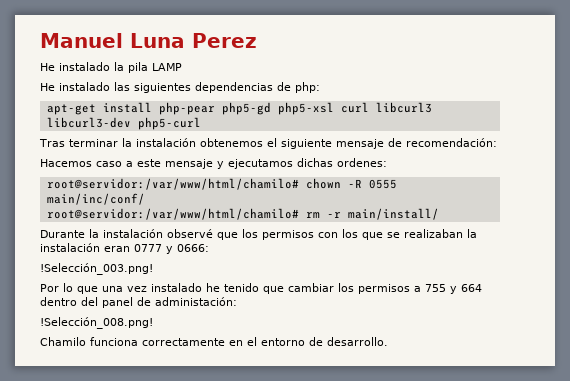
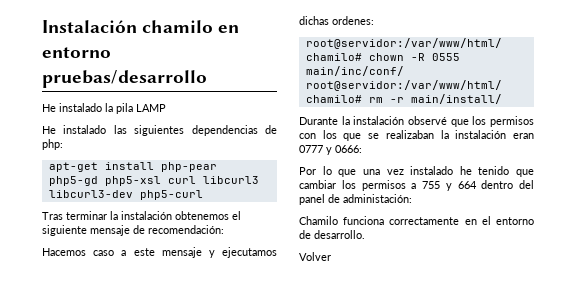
[40,33,257,48] Manuel Luna Perez -> [42,20,240,33] [42,47,111,58] [42,70,207,88] Instalación chamilo en entorno pruebas/desarrollo
[40,263,153,275] // !Selección_003.png! -> (362, 149) none
[40,317,153,329] // !Selección_008.png! -> (412, 198) none
(388, 341) none -> [299,252,331,261] // Volver

